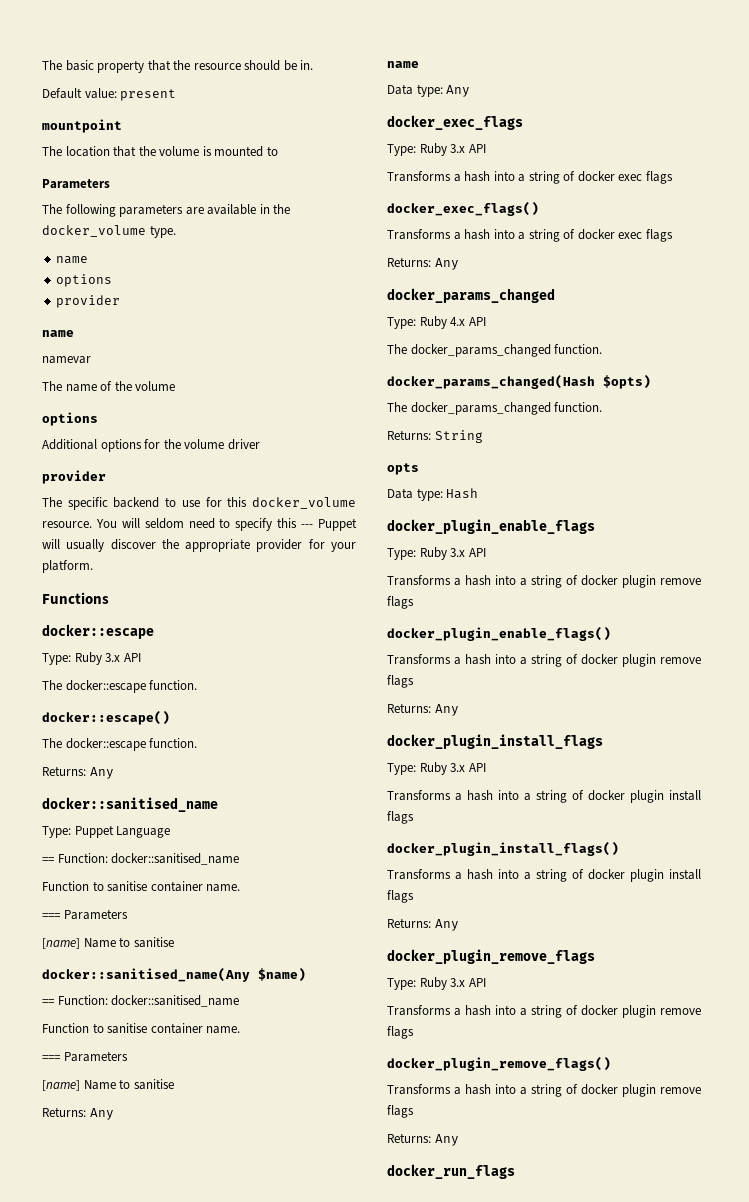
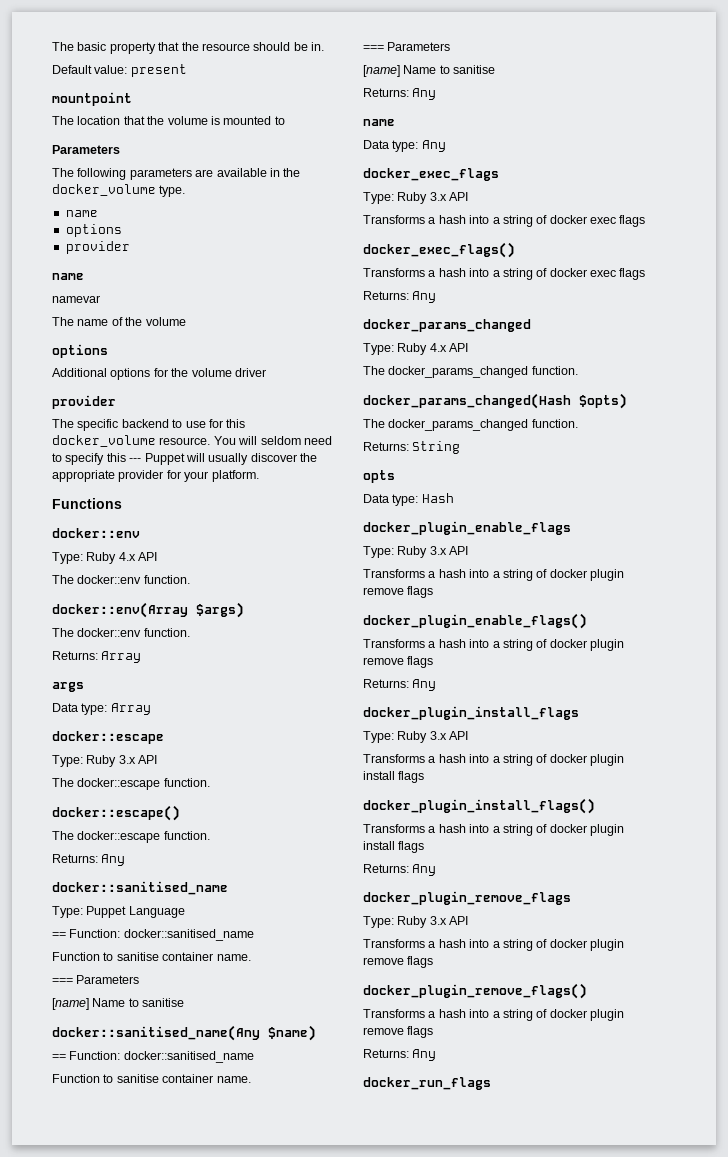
(109, 598) none -> [52,528,140,538] [52,552,158,564] [52,575,190,584] [52,602,244,618] [52,628,190,637] [52,651,142,663] [52,682,84,692] [52,703,151,715] // docker::env // Type: Ruby 4.x API // The docker::env function. // docker::env(Array $args) // The docker::env function. // Returns: Array // args // Data type: Array

